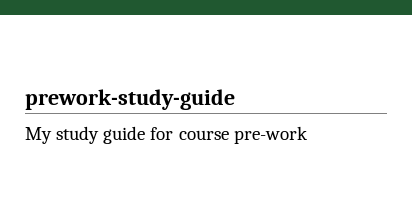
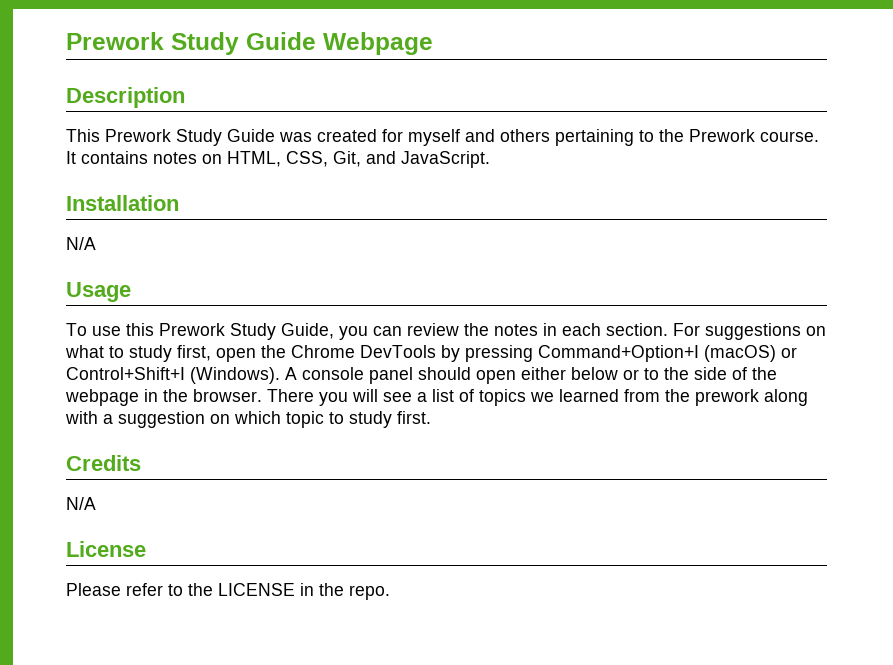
[25,89,235,110] [25,126,308,144] prework-study-guide // My study guide for course pre-work -> [66,32,433,55] [66,87,185,108] [66,129,819,146] [66,151,490,168] [66,195,179,211] [66,237,96,250] [66,282,131,302] [66,323,826,340] [65,345,797,362] [66,367,777,384] [65,389,808,406] [65,411,431,428] [66,455,141,471] [66,497,96,510] [66,541,146,557] [66,583,390,600] Prework Study Guide Webpage // Description // This Prework Study Guide was created for myself and others pertaining to the Prework course. It contains notes on HTML, CSS, Git, and JavaScript. // Installation // N/A // Usage // To use this Prework Study Guide, you can review the notes in each section. For suggestions on what to study first, open the Chrome DevTools by pressing Command+Option+I (macOS) or Control+Shift+I (Windows). A console panel should open either below or to the side of the webpage in the browser. There you will see a list of topics we learned from the prework along with a suggestion on which topic to study first. // Credits // N/A // License // Please refer to the LICENSE in the repo.

